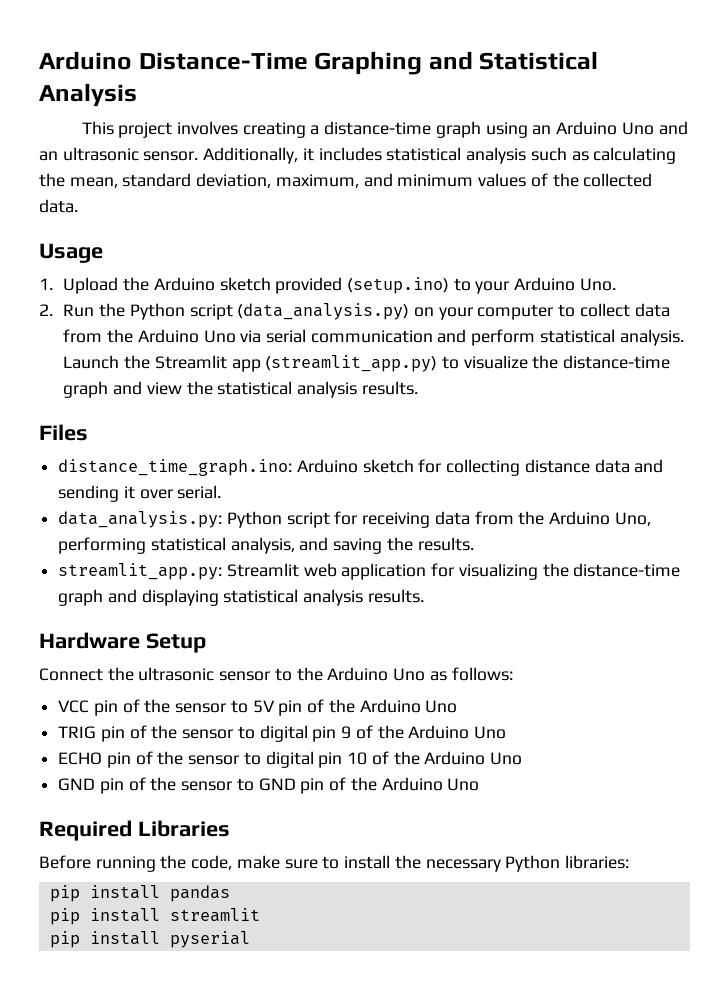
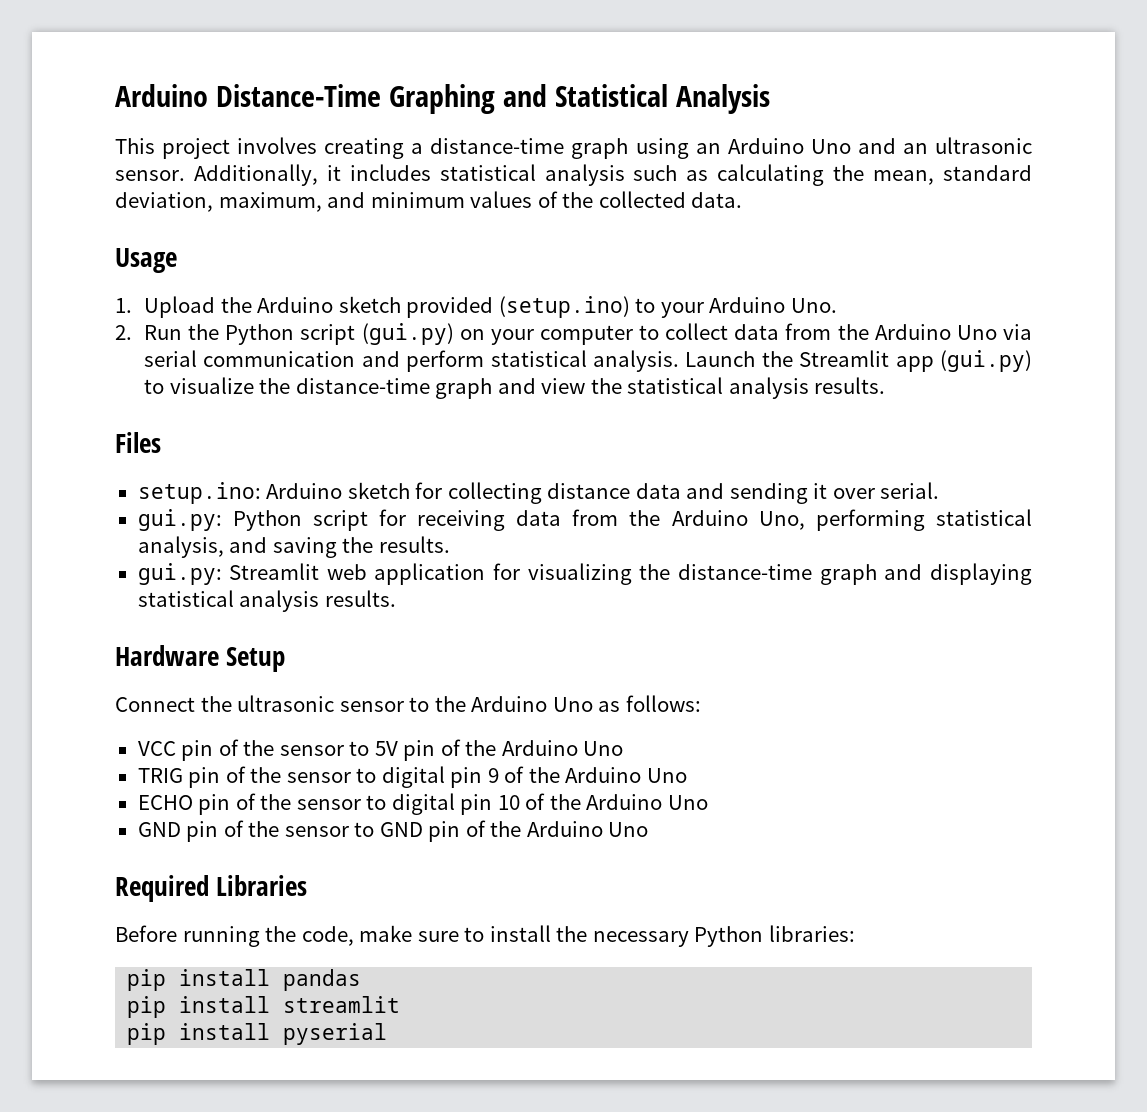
[237,303,410,320] (data_analysis.py) -> [361,323,454,345] (gui.py)
[265,355,438,372] (streamlit_app.py) -> [939,350,1032,372] (gui.py)
[58,459,293,476] distance_time_graph.ino: -> [137,482,261,504] setup.ino:
[58,511,223,528] data_analysis.py: -> [137,509,222,531] gui.py:
[58,563,223,580] streamlit_app.py: -> [137,563,222,585] gui.py:

